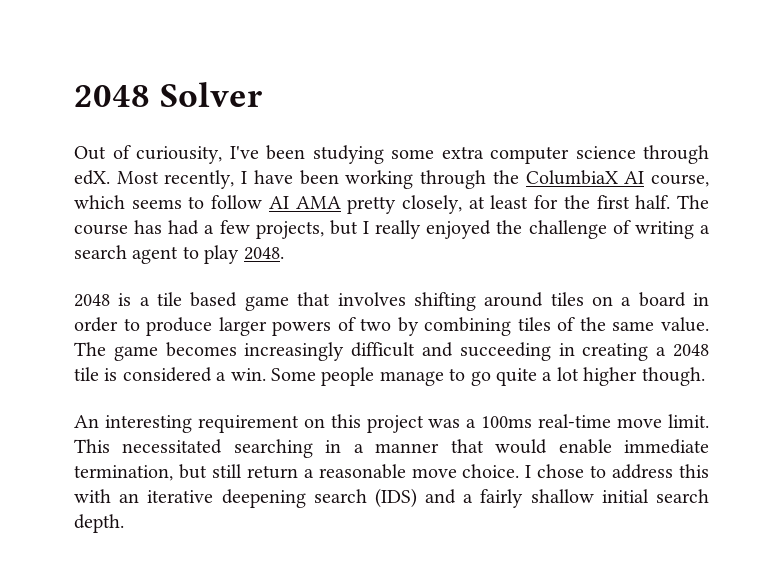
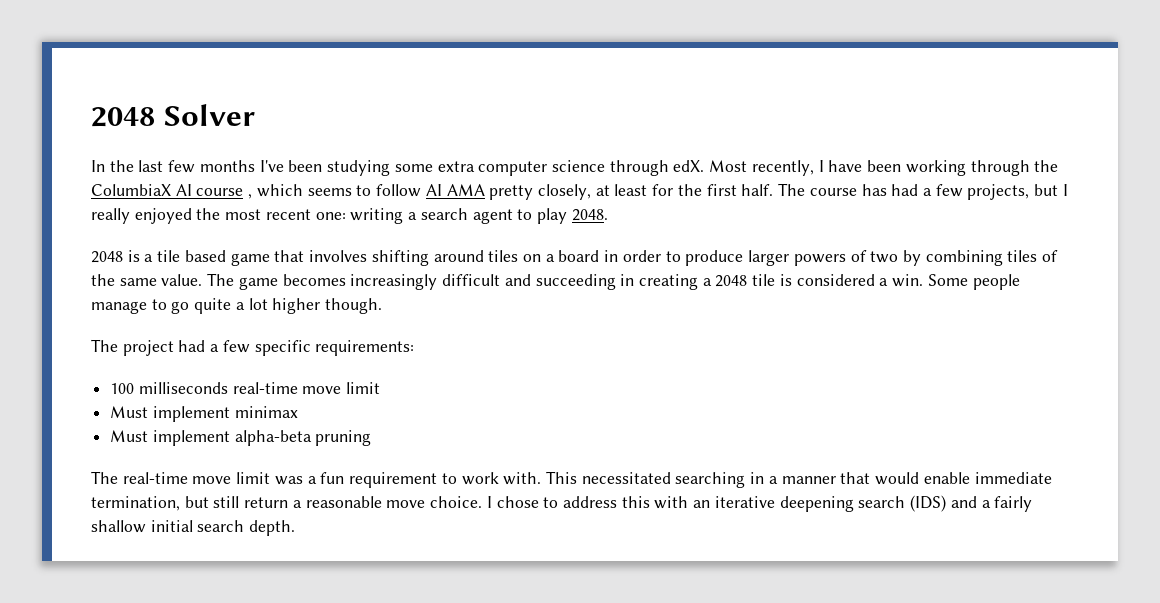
[74,145,222,164] Out of curiousity, -> [91,160,255,173] In the last few months
[651,174,710,187] course, -> [196,188,253,199] course ,
[528,220,631,239] challenge of -> [225,209,346,220] most recent one:
[74,414,709,433] An interesting requirement on this project was a 100ms real-time move limit. -> [91,339,415,356] [110,382,381,394] [110,406,298,422] [110,430,372,446] [91,471,542,488] The project had a few specific requirements: // 100 milliseconds real-time move limit // Must implement minimax // Must implement alpha-beta pruning // The real-time move limit was a fun requirement to work with.

